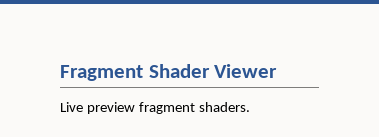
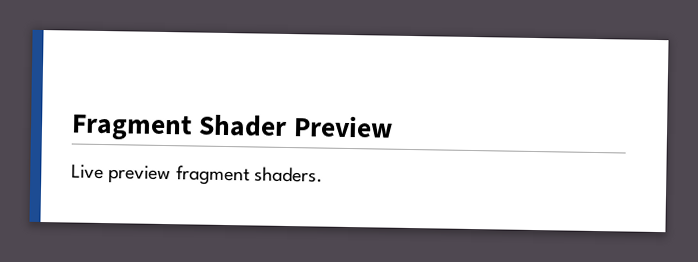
[214,64,278,78] Viewer -> [292,115,393,138] Preview

